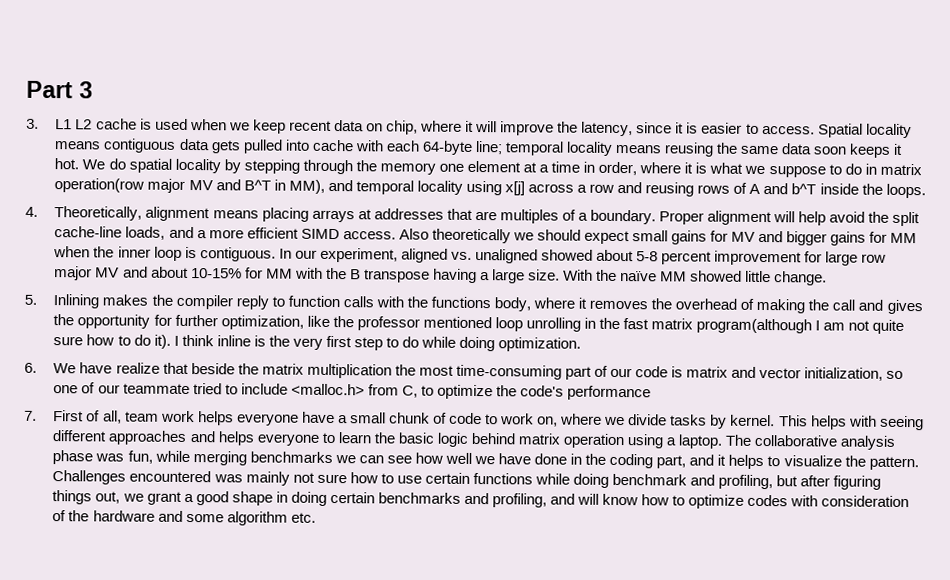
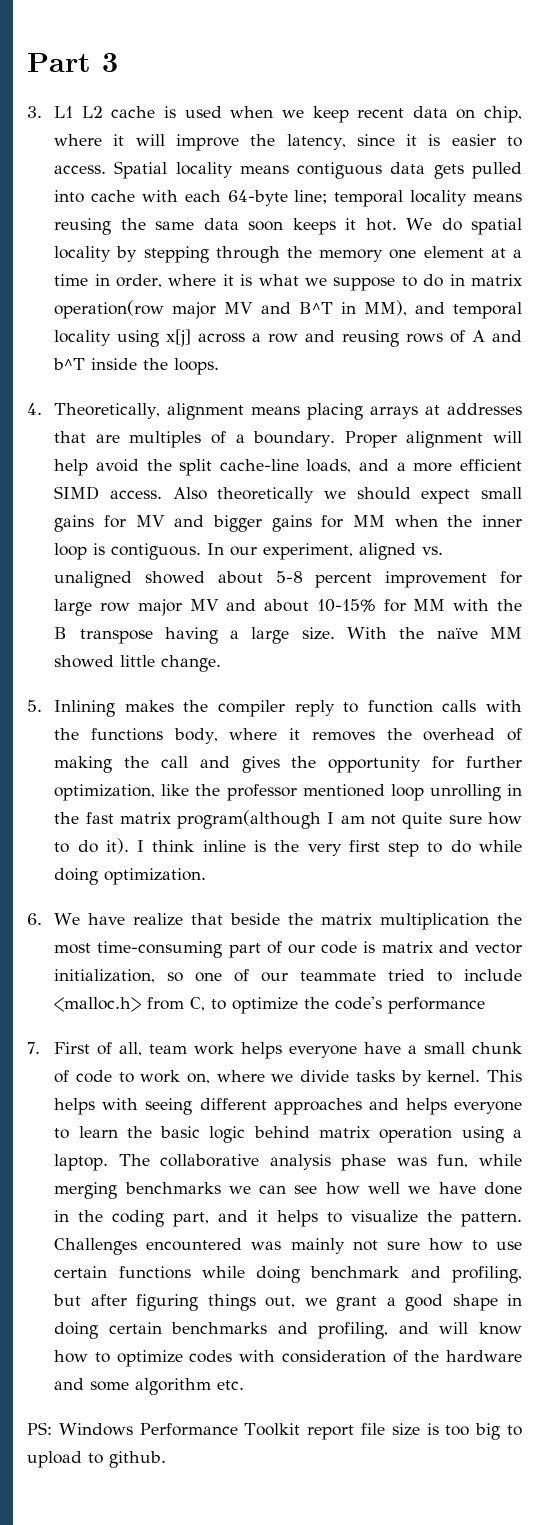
(316, 517) none -> [27,1422,522,1440] [27,1451,166,1468] // PS: Windows Performance Toolkit report file size is too big to upload to github.

